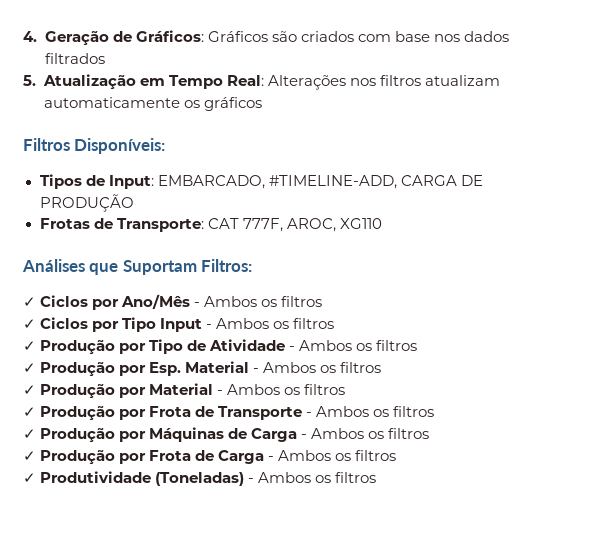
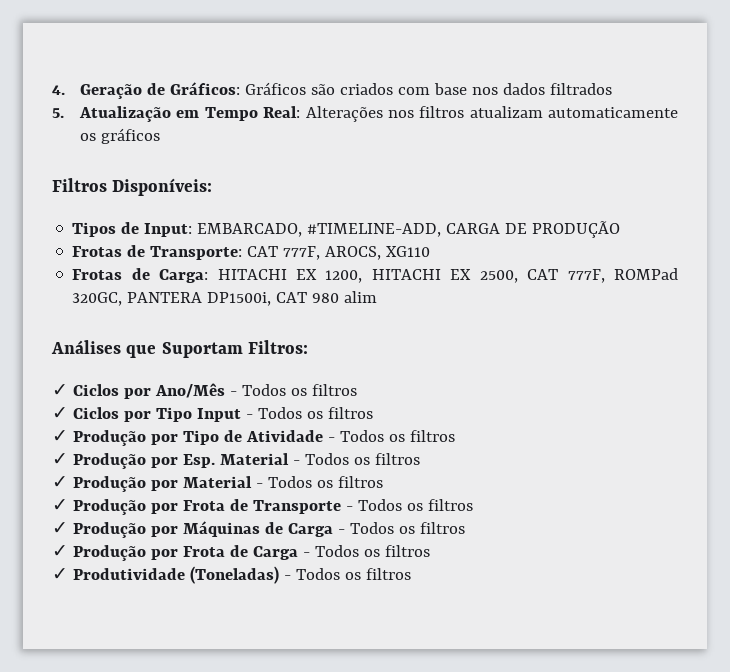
[286,218,336,232] AROC, -> [325,246,382,260] AROCS,
(382, 223) none -> [72,268,678,283] [72,291,378,306] // Frotas de Carga: HITACHI EX 1200, HITACHI EX 2500, CAT 777F, ROMPad 320GC, PANTERA DP1500i, CAT 980 alim
[204,296,258,307] Ambos -> [241,384,286,396] Todos
[216,318,270,329] Ambos -> [257,407,302,419] Todos
[299,340,353,351] Ambos -> [339,430,384,442] Todos
[263,362,317,373] Ambos -> [304,453,349,465] Todos
[227,384,281,395] Ambos -> [267,476,312,488] Todos
[316,406,370,417] Ambos -> [357,499,402,511] Todos
[311,428,365,439] Ambos -> [349,522,394,534] Todos
[278,450,332,461] Ambos -> [314,545,359,557] Todos
[258,472,312,483] Ambos -> [295,568,340,580] Todos

